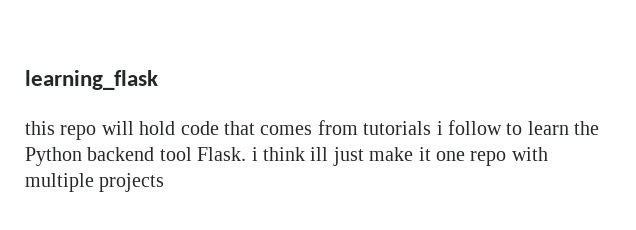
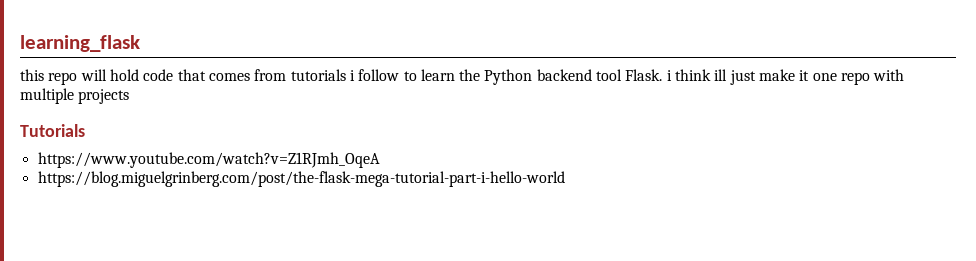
(165, 182) none -> [20,124,85,137] [37,152,380,168] [37,171,565,187] // Tutorials // https://www.youtube.com/watch?v=Z1RJmh_OqeA // https://blog.miguelgrinberg.com/post/the-flask-mega-tutorial-part-i-hello-world

